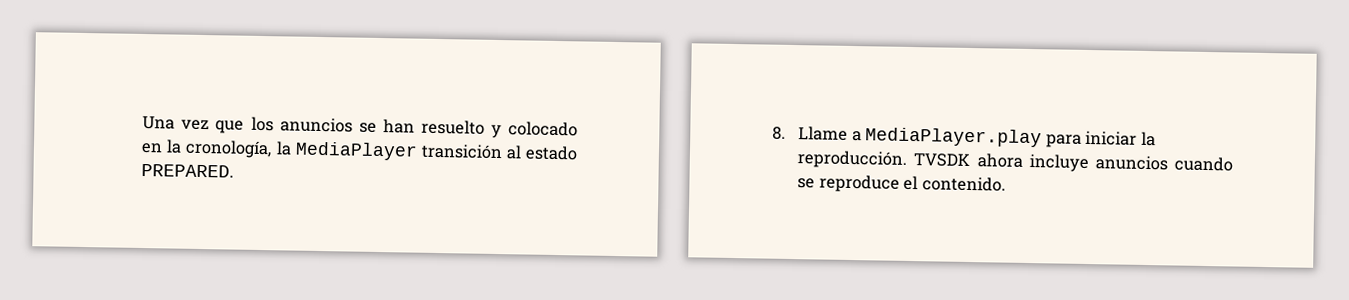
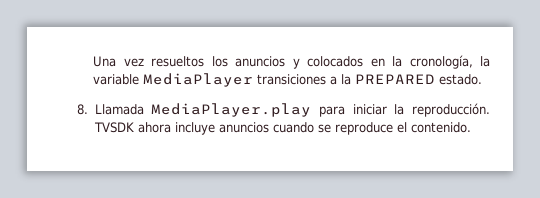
[215,120,245,134] que -> [151,56,205,67] resueltos
[358,119,579,139] [141,139,578,161] [141,163,235,178] se han resuelto y colocado en la cronología, la MediaPlayer transición al estado PREPARED. -> [292,55,491,69] [93,73,483,87] y colocados en la cronología, la variable MediaPlayer transiciones a la PREPARED estado.
[798,126,862,142] Llame a -> [94,104,144,115] Llamada

